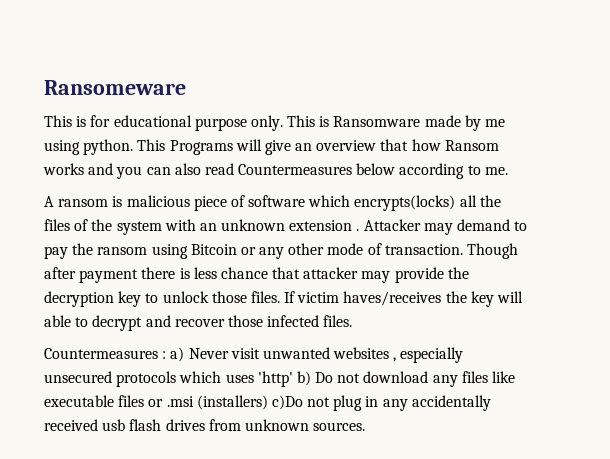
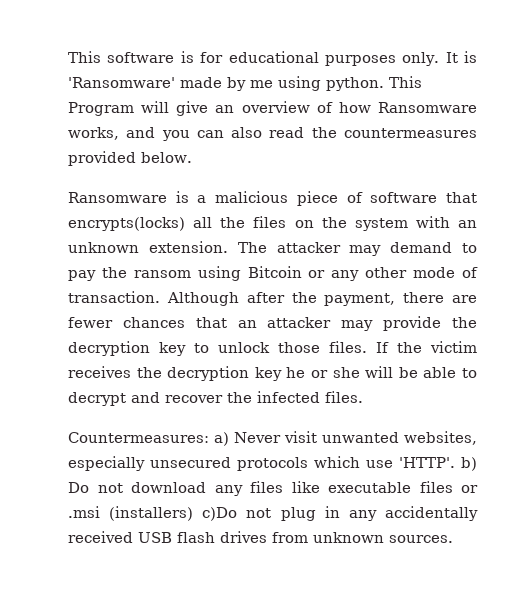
[44,80,186,95] [44,115,72,127] Ransomeware // This -> [68,51,175,63] This software
[194,115,421,131] purpose only. This is Ransomware -> [324,51,477,66] [68,77,175,88] purposes only. It is 'Ransomware'
[169,140,233,155] Programs -> [68,102,134,116] Program
[380,139,499,151] [43,163,84,175] that how Ransom works -> [316,102,477,113] [68,127,119,140] of how Ransomware works,
[238,163,508,179] [44,196,123,207] Countermeasures below according to me. // A ransom is -> [311,127,477,138] [68,151,192,166] [68,191,207,203] the countermeasures provided below. // Ransomware is a
[308,195,351,207] which -> [446,192,478,203] that
[74,219,89,231] of -> [294,220,314,228] on
[289,219,421,231] extension . Attacker -> [148,241,341,253] extension. The attacker
[467,243,519,259] [44,267,301,283] Though after payment there is less chance that -> [166,292,477,306] [68,317,257,328] Although after the payment, there are fewer chances that an
[297,291,524,307] victim haves/receives the key will -> [397,341,477,353] [68,366,418,381] the victim receives the decryption key he or she will be
[227,315,263,327] those -> [227,392,252,403] the
[44,348,167,359] Countermeasures : -> [68,432,209,443] Countermeasures:
[333,347,397,362] websites , -> [404,431,477,445] websites,
[225,371,293,387] uses 'http' -> [366,457,455,468] use 'HTTP'.
[102,419,126,431] usb -> [138,532,172,543] USB

